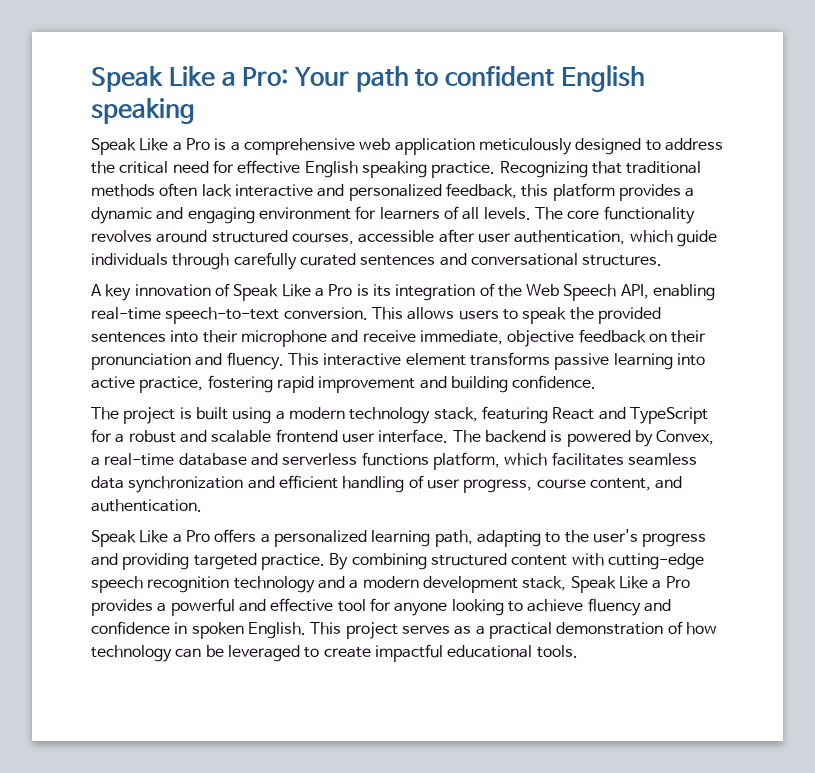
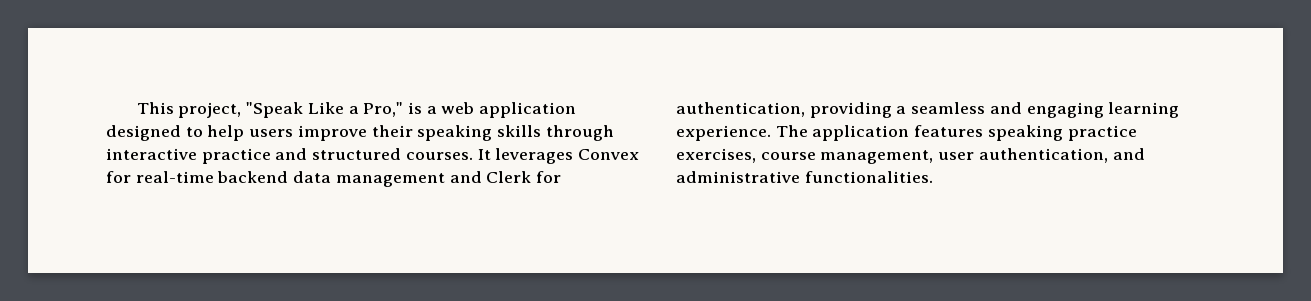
[91,65,645,92] [91,98,195,124] [91,138,210,155] Speak Like a Pro: Your path to confident English speaking // Speak Like a Pro -> [136,102,404,118] This project, "Speak Like a Pro,"
[243,138,355,155] comprehensive -> (437, 110) none
[478,138,572,155] meticulously -> (577, 110) none
[664,138,723,151] [91,160,702,178] [91,183,695,201] [91,206,695,224] [91,229,717,247] [91,252,663,270] [91,283,716,301] [91,307,661,324] [91,329,707,347] [91,352,705,370] [91,375,597,393] [91,406,708,424] [91,429,715,447] [91,452,697,470] [91,475,683,493] [91,499,202,512] [91,529,707,547] [91,553,704,570] [91,576,690,593] [91,598,671,616] [91,621,717,639] [91,644,578,662] address the critical need for effective English speaking practice. Recognizing that traditional methods often lack interactive and personalized feedback, this platform provides a dynamic and engaging environment for learners of all levels. The core functionality revolves around structured courses, accessible after user authentication, which guide individuals through carefully curated sentences and conversational structures. // A key innovation of Speak Like a Pro is its integration of the Web Speech API, enabling real-time speech-to-text conversion. This allows users to speak the provided sentences into their microphone and receive immediate, objective feedback on their pronunciation and fluency. This interactive element transforms passive learning into active practice, fostering rapid improvement and building confidence. // The project is built using a modern technology stack, featuring React and TypeScript for a robust and scalable frontend user interface. The backend is powered by Convex, a real-time database and serverless functions platform, which facilitates seamless data synchronization and efficient handling of user progress, course content, and authentication. // Speak Like a Pro offers a personalized learning path, adapting to the user's progress and providing targeted practice. By combining structured content with cutting-edge speech recognition technology and a modern development stack, Speak Like a Pro provides a powerful and effective tool for anyone looking to achieve fluency and confidence in spoken English. This project serves as a practical demonstration of how technology can be leveraged to create impactful educational tools. -> [207,125,614,141] [106,148,640,164] [106,171,562,187] [676,102,1180,118] [676,125,1137,141] [676,148,1145,164] [676,171,933,183] help users improve their speaking skills through interactive practice and structured courses. It leverages Convex for real-time backend data management and Clerk for authentication, providing a seamless and engaging learning experience. The application features speaking practice exercises, course management, user authentication, and administrative functionalities.

